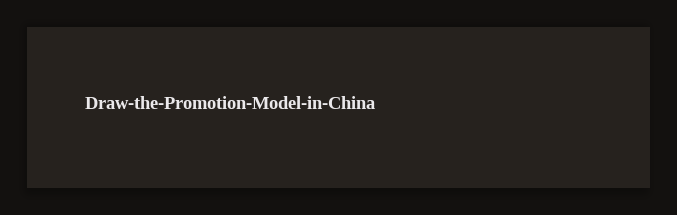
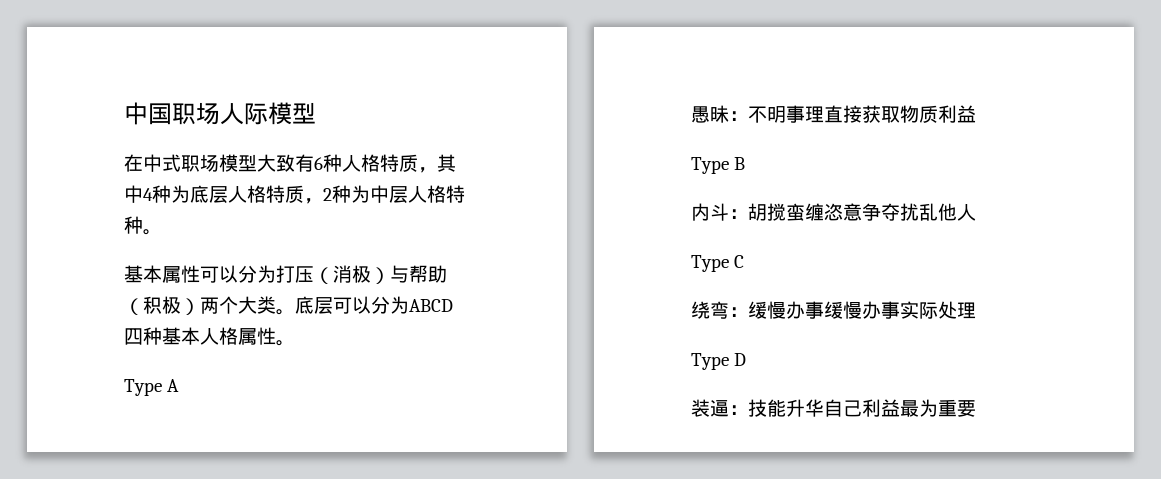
[85,96,375,109] Draw-the-Promotion-Model-in-China -> [124,102,316,125] [124,154,456,173] [124,185,465,204] [124,216,162,235] [124,265,447,284] [124,296,453,315] [124,327,295,346] [124,379,180,396] [691,105,976,123] [691,157,746,174] [691,203,976,221] [691,255,745,272] [691,301,976,319] [691,353,747,370] [691,399,976,417] 中国职场人际模型 // 在中式职场模型大致有6种人格特质，其中4种为底层人格特质，2种为中层人格特种。 // 基本属性可以分为打压（消极）与帮助（积极）两个大类。底层可以分为ABCD四种基本人格属性。 // Type A // 愚昧：不明事理直接获取物质利益 // Type B // 内斗：胡搅蛮缠恣意争夺扰乱他人 // Type C // 绕弯：缓慢办事缓慢办事实际处理 // Type D // 装逼：技能升华自己利益最为重要

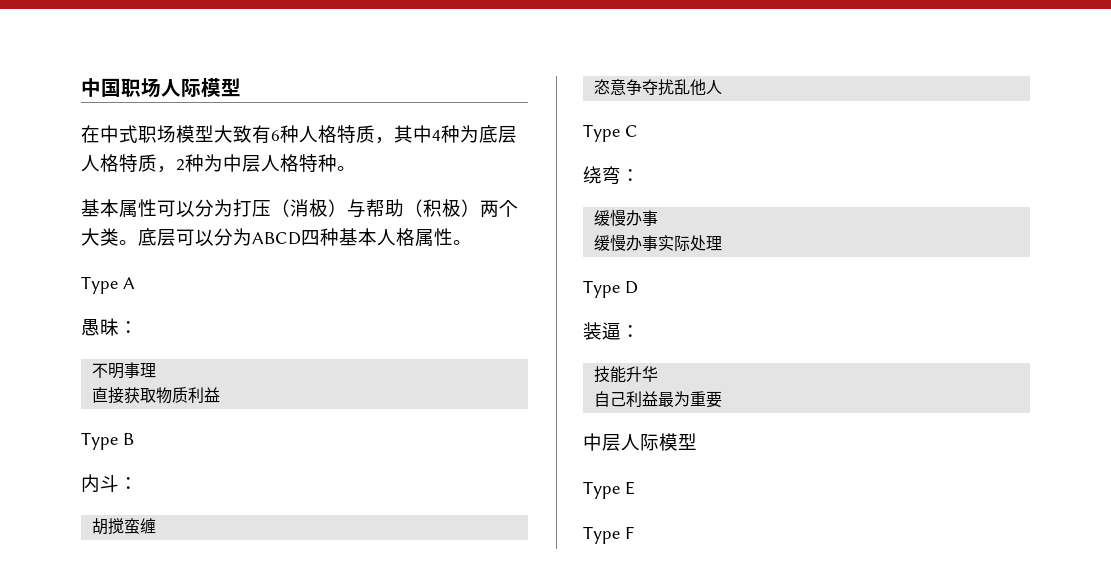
(748, 116) none -> (138, 327) //
(824, 114) none -> (157, 370) //
(748, 214) none -> (138, 483) //
(824, 212) none -> (157, 526) //
[748,301,824,319] 缓慢办事 -> [594,209,659,226] // 缓慢办事 //
(748, 410) none -> (640, 331) //
(824, 408) none -> (659, 374) //
(976, 408) none -> [583,433,697,451] [583,481,635,499] [583,526,634,544] // 中层人际模型 // Type E // Type F

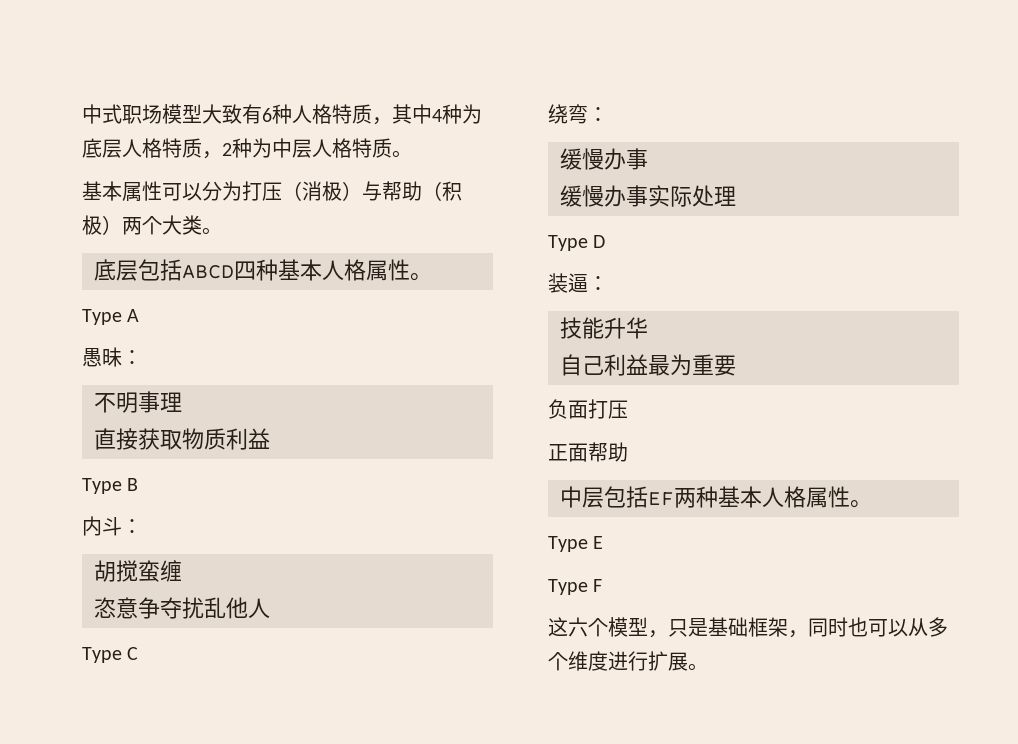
[81,77,241,98] [81,125,119,143] 中国职场人际模型 // 在中 -> [82,104,102,124] 中
[318,154,337,172] 种 -> [372,138,392,158] 质
[138,228,252,246] 底层可以分为 -> [94,259,182,281] // 底层包括
[583,433,697,451] [583,481,635,499] [583,526,634,544] 中层人际模型 // Type E // Type F -> [548,399,628,419] [548,442,628,462] [560,486,872,508] [548,536,604,552] [548,579,603,595] [548,617,948,638] [548,651,708,671] 负面打压 // 正面帮助 // 中层包括EF两种基本人格属性。 // Type E // Type F // 这六个模型，只是基础框架，同时也可以从多个维度进行扩展。

